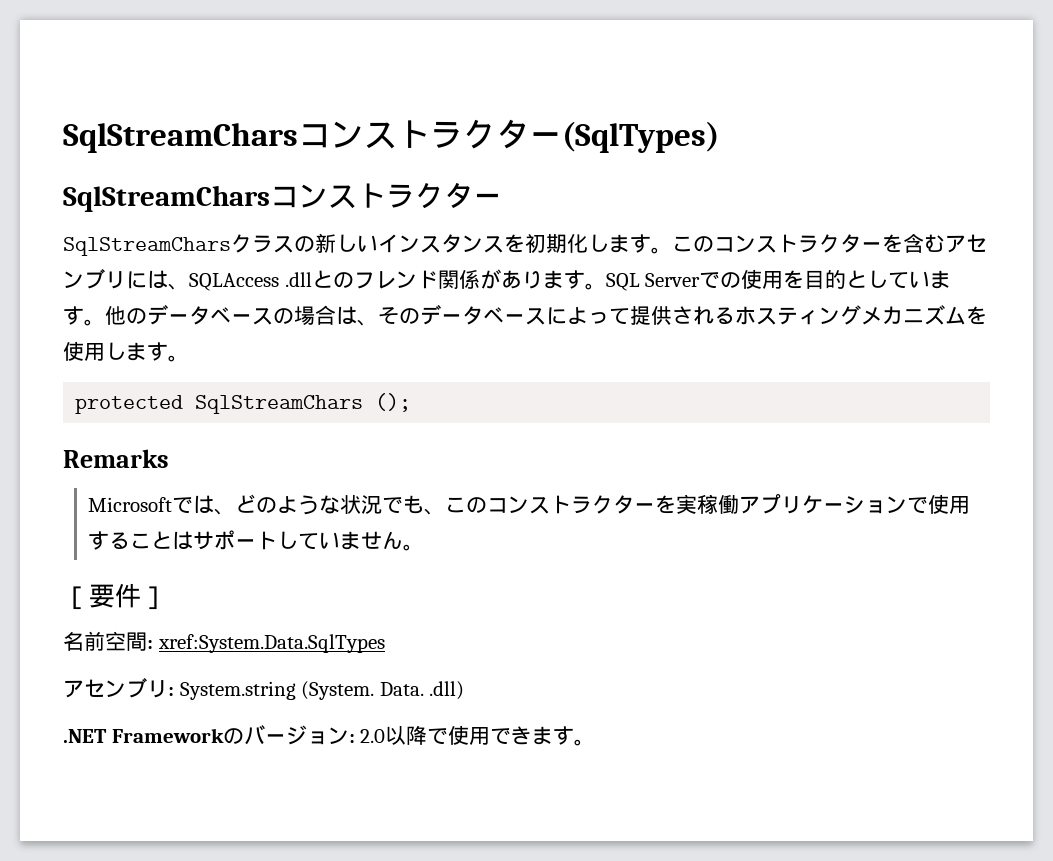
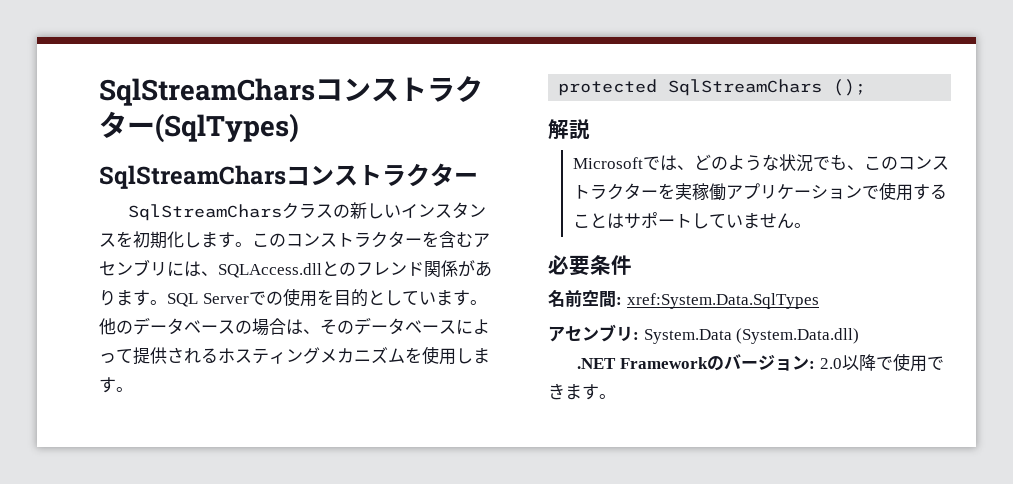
[189,272,312,291] SQLAccess .dll -> [218,263,322,278] SQLAccess.dll
[63,449,169,468] Remarks -> [548,119,590,140] 解説
[63,584,115,610] ［要 -> [548,255,611,276] 必要条
[141,586,167,610] ］ -> (632, 265) none
[179,681,465,700] System.string (System. Data. .dll) -> [643,328,860,344] System.Data (System.Data.dll)

